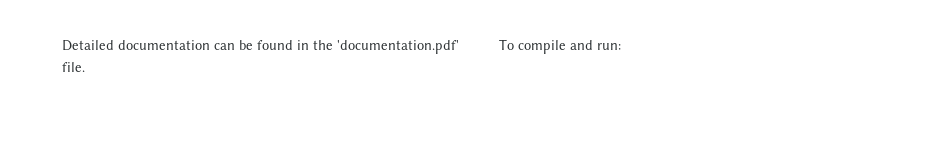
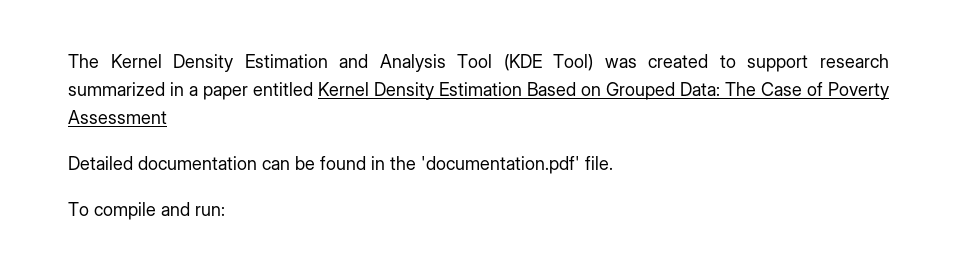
(62, 45) none -> [68,54,890,72] [68,82,889,100] [68,110,167,124] The Kernel Density Estimation and Analysis Tool (KDE Tool) was created to support research summarized in a paper entitled Kernel Density Estimation Based on Grouped Data: The Case of Poverty Assessment //

